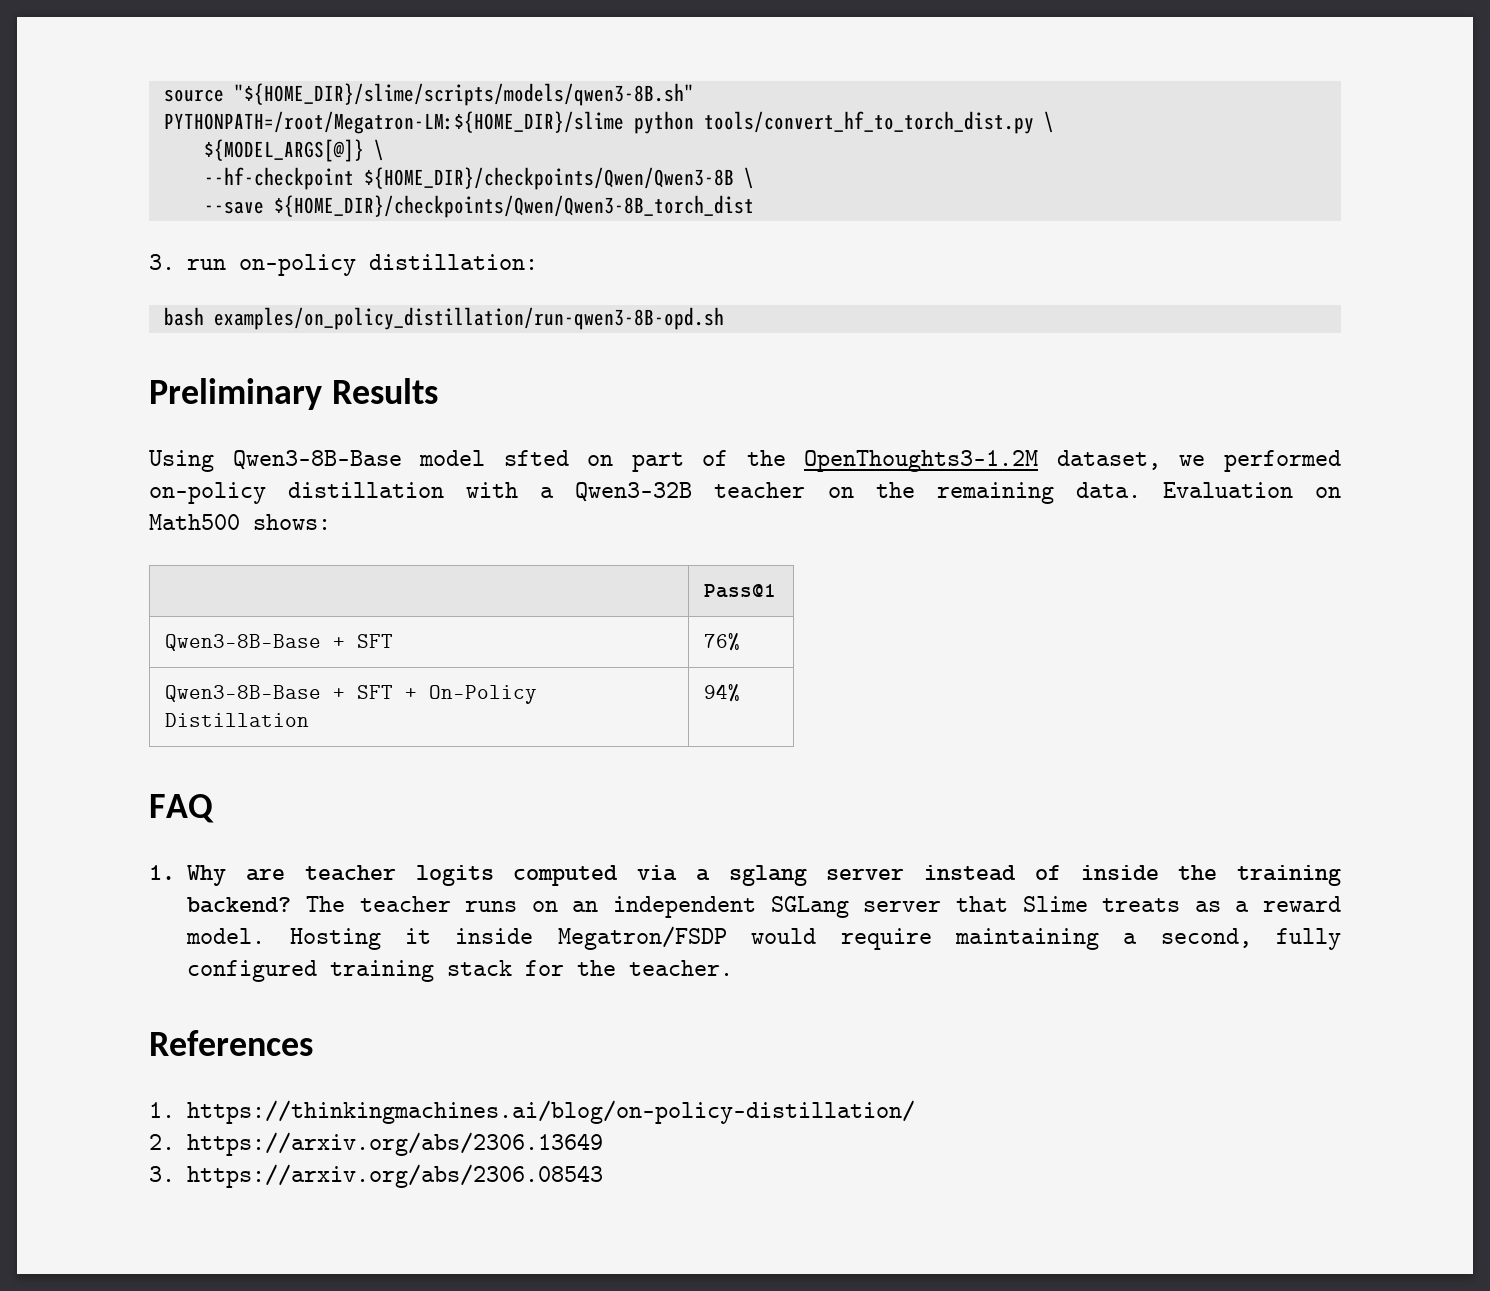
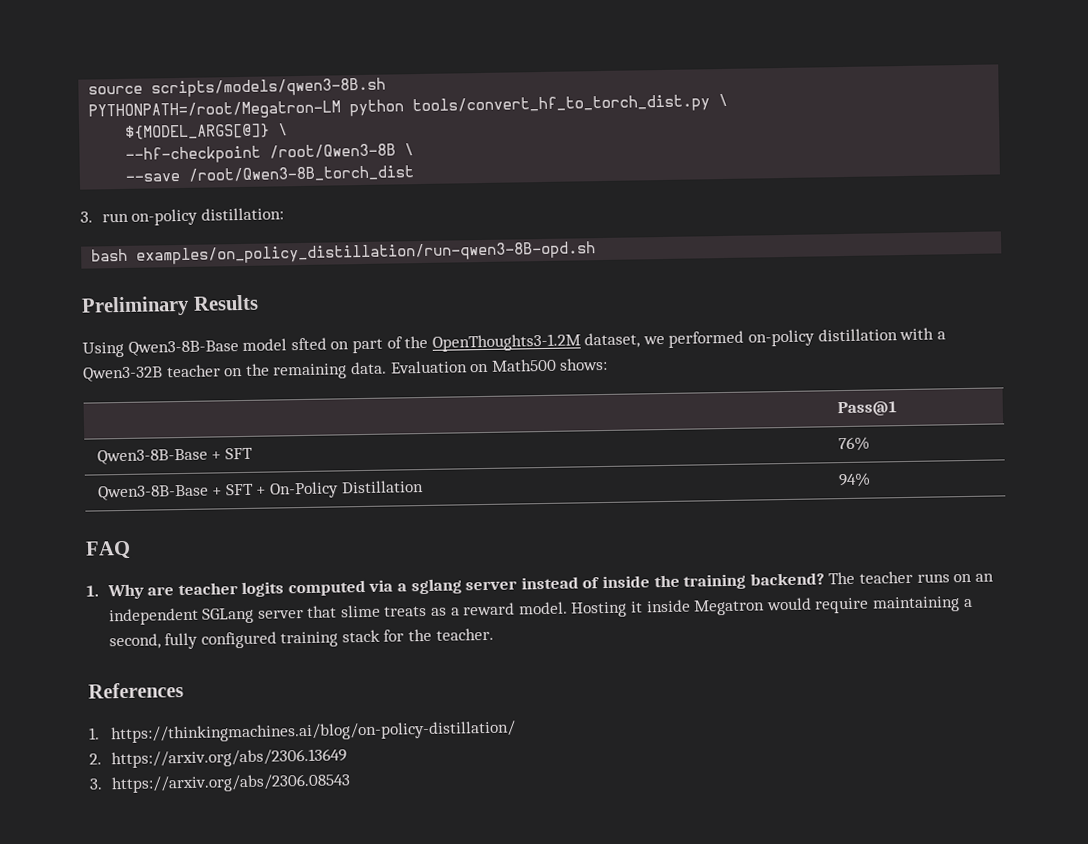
[233,83,694,106] [163,111,624,134] "${HOME_DIR}/slime/scripts/models/qwen3-8B.sh" // PYTHONPATH=/root/Megatron-LM:${HOME_DIR}/slime -> [151,77,387,98] [88,100,342,121] scripts/models/qwen3-8B.sh // PYTHONPATH=/root/Megatron-LM
[363,167,734,190] ${HOME_DIR}/checkpoints/Qwen/Qwen3-8B -> [269,143,397,159] /root/Qwen3-8B
[273,195,754,218] ${HOME_DIR}/checkpoints/Qwen/Qwen3-8B_torch_dist -> [188,165,415,183] /root/Qwen3-8B_torch_dist
[1022,896,1088,912] Slime -> [340,604,381,618] slime
[557,926,727,950] Megatron/FSDP -> [693,599,766,616] Megatron

